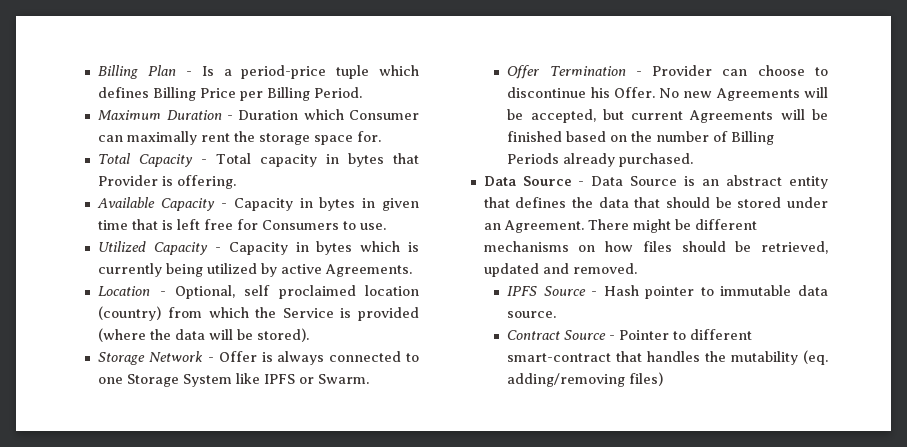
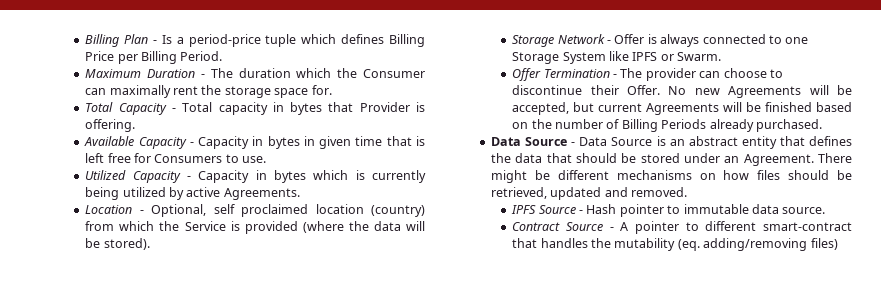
[238,109,344,120] Duration which -> [210,68,358,78] The duration which the
[652,65,713,76] Provider -> [620,68,696,81] The provider
[590,87,610,98] his -> [590,85,619,95] their
[619,330,670,340] Pointer -> [620,221,679,234] A pointer

